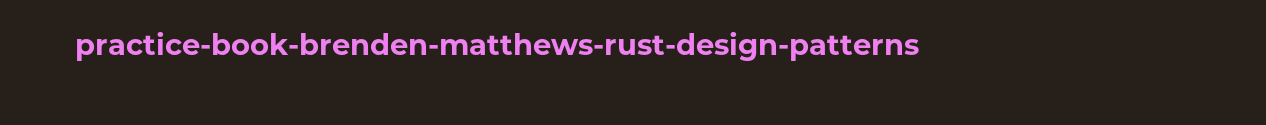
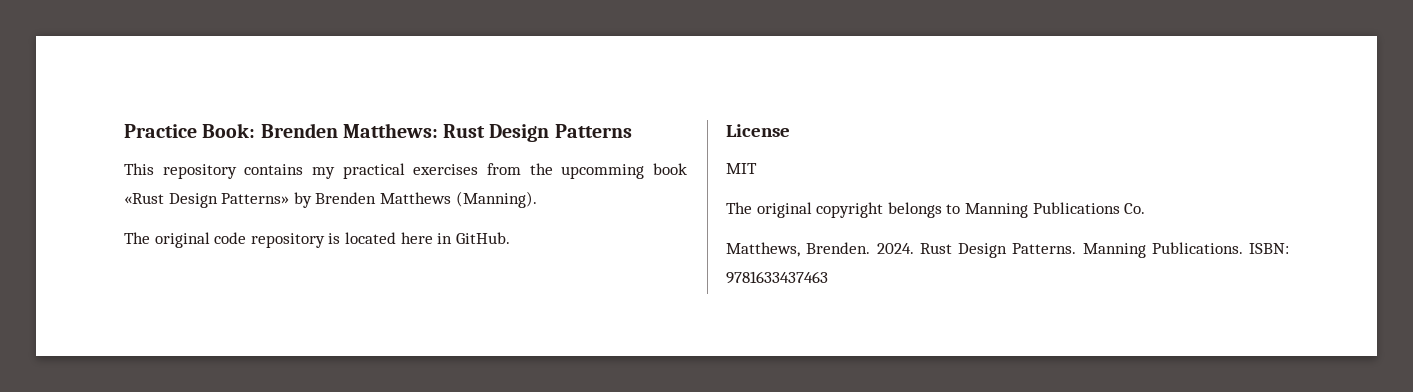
[75,31,919,61] practice-book-brenden-matthews-rust-design-patterns -> [124,123,632,142] [124,163,687,179] [124,191,537,208] [124,232,510,248] [726,124,790,137] [726,163,757,174] [726,202,1146,218] [726,242,1289,258] [726,271,828,284] Practice Book: Brenden Matthews: Rust Design Patterns // This repository contains my practical exercises from the upcomming book «Rust Design Patterns» by Brenden Matthews (Manning). // The original code repository is located here in GitHub. // License // MIT // The original copyright belongs to Manning Publications Co. // Matthews, Brenden. 2024. Rust Design Patterns. Manning Publications. ISBN: 9781633437463

